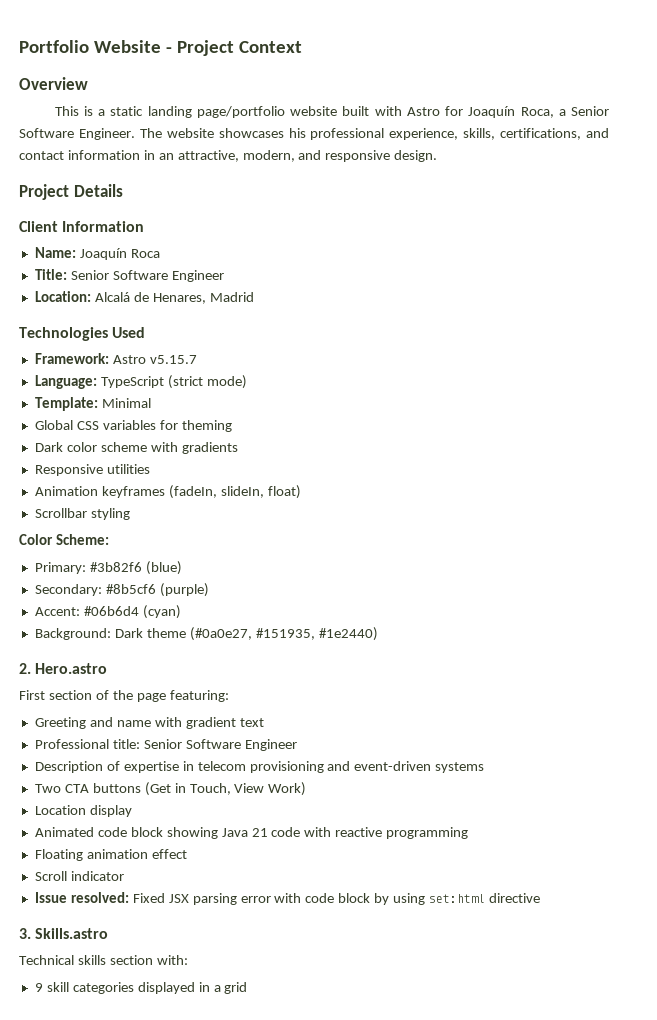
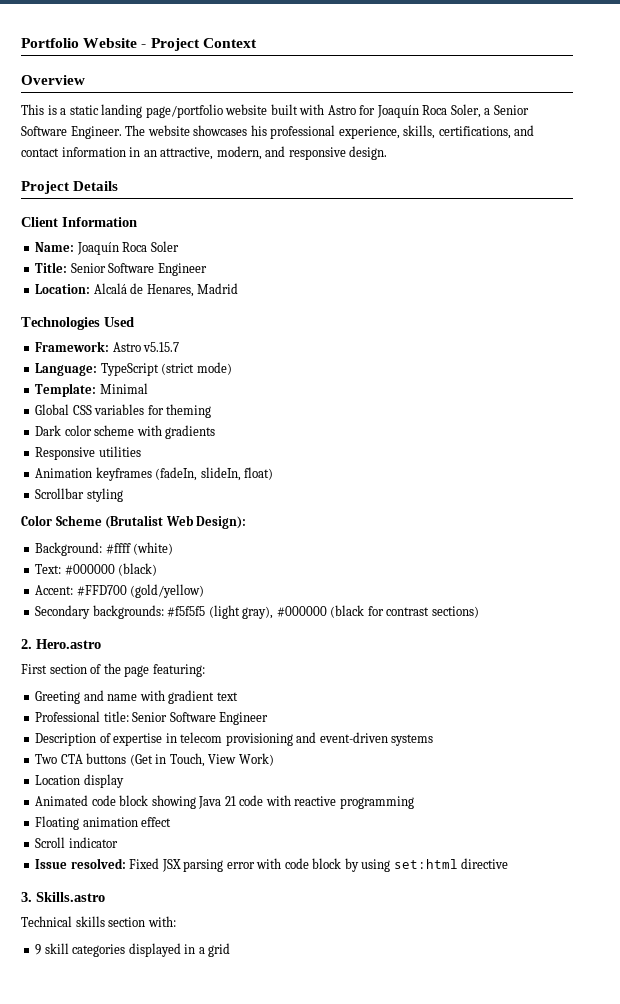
[520,107,554,118] Roca, -> [422,104,481,118] Roca Soler,
(160, 253) none -> [150,241,179,252] Soler
[55,534,109,545] [34,561,182,575] [34,583,209,597] [34,605,181,619] [34,627,378,641] Scheme: // Primary: #3b82f6 (blue) // Secondary: #8b5cf6 (purple) // Accent: #06b6d4 (cyan) // Background: Dark theme (#0a0e27, #151935, #1e2440) -> [55,515,247,529] [35,542,174,556] [35,563,158,576] [35,584,205,598] [35,605,479,619] Scheme (Brutalist Web Design): // Background: #ffff (white) // Text: #000000 (black) // Accent: #FFD700 (gold/yellow) // Secondary backgrounds: #f5f5f5 (light gray), #000000 (black for contrast sections)

